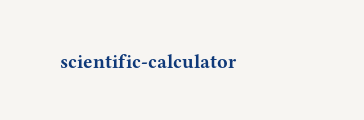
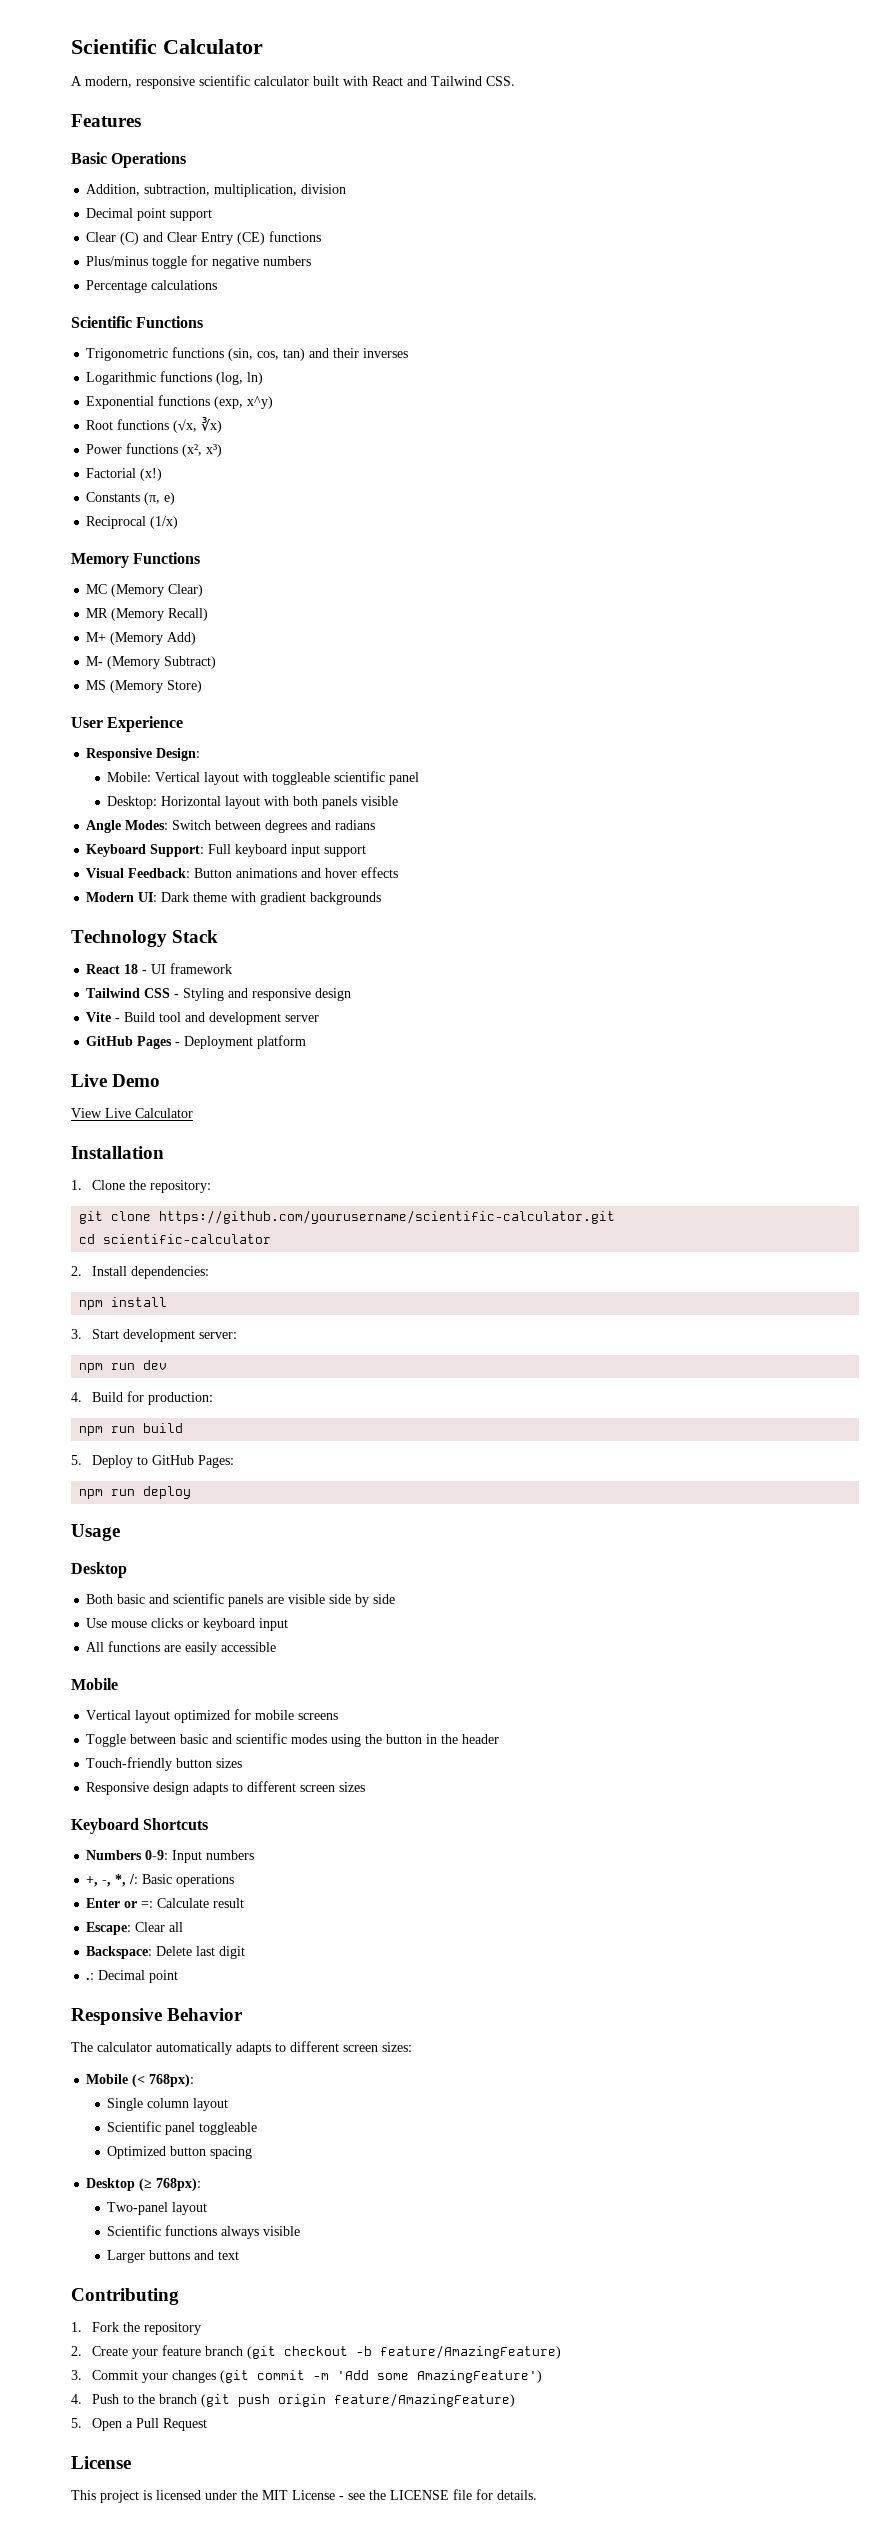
[60,54,237,69] scientific-calculator -> [71,39,263,54] [71,75,515,89] [71,114,141,127] [71,152,187,168] [86,184,347,197] [86,208,213,221] [86,231,322,245] [86,255,312,269] [86,280,218,293] [71,316,204,328] [86,347,409,361] [86,371,264,385] [86,395,274,409] [86,417,223,433] [86,443,223,457] [86,468,163,481] [86,492,176,505] [86,516,179,529] [71,552,201,568] [86,584,204,597] [86,608,209,621] [86,632,197,645] [86,656,217,669] [86,680,203,693] [71,716,184,732] [86,748,201,761] [107,771,420,785] [107,796,399,809] [86,820,376,833] [86,844,367,857] [86,867,399,878] [86,892,382,905] [71,930,219,947] [86,963,233,974] [86,988,352,1001] [86,1012,320,1025] [86,1035,307,1049] [71,1074,161,1087] [71,1108,193,1118] [71,1146,164,1159] [71,1180,211,1193] [79,1210,616,1224] [79,1234,272,1244] [71,1266,209,1279] [79,1297,168,1310] [71,1329,237,1342] [79,1360,168,1373] [71,1391,213,1405] [79,1423,184,1436] [71,1455,234,1468] [79,1486,192,1499] [71,1524,120,1541] [71,1562,127,1578] [86,1593,396,1607] [86,1618,289,1631] [86,1641,277,1655] [71,1678,118,1690] [86,1709,339,1723] [86,1733,500,1747] [86,1757,243,1771] [86,1781,366,1795] [71,1818,209,1834] [86,1850,255,1863] [86,1874,235,1887] [86,1898,245,1908] [86,1922,184,1935] [86,1946,246,1959] [86,1970,179,1983] [71,2008,244,2025] [71,2041,412,2055] [86,2074,195,2087] [107,2098,229,2111] [107,2121,258,2135] [107,2146,253,2159] [86,2178,202,2191] [107,2202,208,2215] [107,2225,301,2239] [107,2250,240,2263] [71,2288,179,2305] [71,2322,201,2335] [71,2345,561,2359] [71,2370,542,2383] [71,2393,515,2407] [71,2418,207,2431] [71,2456,131,2469] [71,2489,537,2503] Scientific Calculator // A modern, responsive scientific calculator built with React and Tailwind CSS. // Features // Basic Operations // Addition, subtraction, multiplication, division // Decimal point support // Clear (C) and Clear Entry (CE) functions // Plus/minus toggle for negative numbers // Percentage calculations // Scientific Functions // Trigonometric functions (sin, cos, tan) and their inverses // Logarithmic functions (log, ln) // Exponential functions (exp, x^y) // Root functions (√x, ∛x) // Power functions (x², x³) // Factorial (x!) // Constants (π, e) // Reciprocal (1/x) // Memory Functions // MC (Memory Clear) // MR (Memory Recall) // M+ (Memory Add) // M- (Memory Subtract) // MS (Memory Store) // User Experience // Responsive Design: // Mobile: Vertical layout with toggleable scientific panel // Desktop: Horizontal layout with both panels visible // Angle Modes: Switch between degrees and radians // Keyboard Support: Full keyboard input support // Visual Feedback: Button animations and hover effects // Modern UI: Dark theme with gradient backgrounds // Technology Stack // React 18 - UI framework // Tailwind CSS - Styling and responsive design // Vite - Build tool and development server // GitHub Pages - Deployment platform // Live Demo // View Live Calculator // Installation // 1. Clone the repository: // git clone https://github.com/yourusername/scientific-calculator.git // cd scientific-calculator // 2. Install dependencies: // npm install // 3. Start development server: // npm run dev // 4. Build for production: // npm run build // 5. Deploy to GitHub Pages: // npm run deploy // Usage // Desktop // Both basic and scientific panels are visible side by side // Use mouse clicks or keyboard input // All functions are easily accessible // Mobile // Vertical layout optimized for mobile screens // Toggle between basic and scientific modes using the button in the header // Touch-friendly button sizes // Responsive design adapts to different screen sizes // Keyboard Shortcuts // Numbers 0-9: Input numbers // +, -, *, /: Basic operations // Enter or =: Calculate result // Escape: Clear all // Backspace: Delete last digit // .: Decimal point // Responsive Behavior // The calculator automatically adapts to different screen sizes: // Mobile (< 768px): // Single column layout // Scientific panel toggleable // Optimized button spacing // Desktop (≥ 768px): // Two-panel layout // Scientific functions always visible // Larger buttons and text // Contributing // 1. Fork the repository // 2. Create your feature branch (git checkout -b feature/AmazingFeature) // 3. Commit your changes (git commit -m 'Add some AmazingFeature') // 4. Push to the branch (git push origin feature/AmazingFeature) // 5. Open a Pull Request // License // This project is licensed under the MIT License - see the LICENSE file for details.

